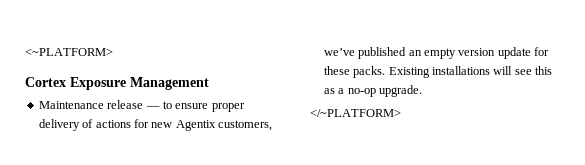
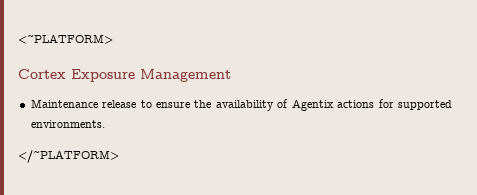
[145,106,160,109] — -> (137, 104) none
[211,103,245,112] [38,119,272,131] [323,47,549,59] [323,66,552,78] [323,85,422,97] proper delivery of actions for new Agentix customers, we’ve published an empty version update for these packs. Existing installations will see this as a no-op upgrade. -> [194,99,452,111] [30,120,105,128] the availability of Agentix actions for supported environments.

